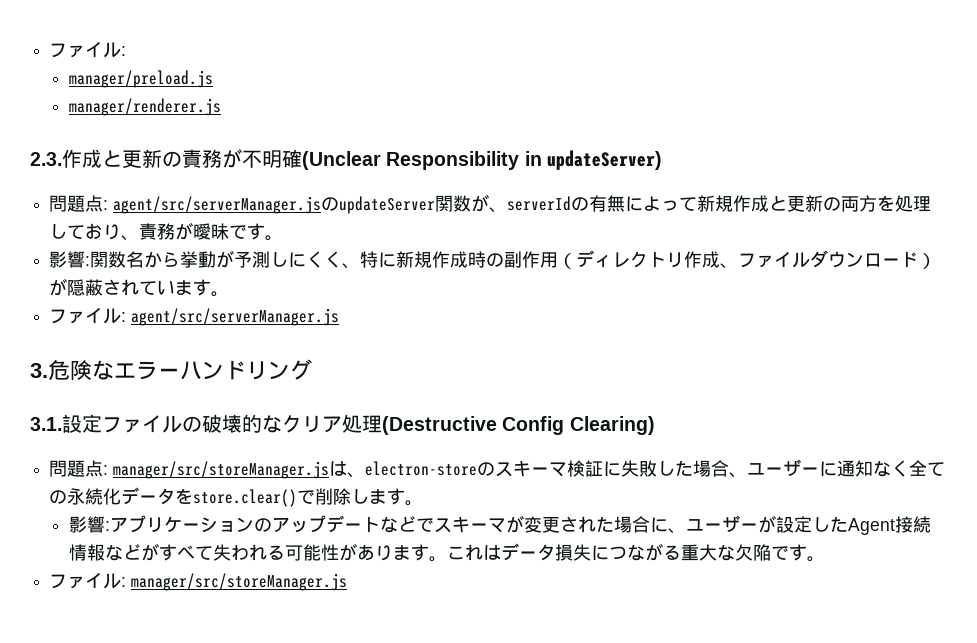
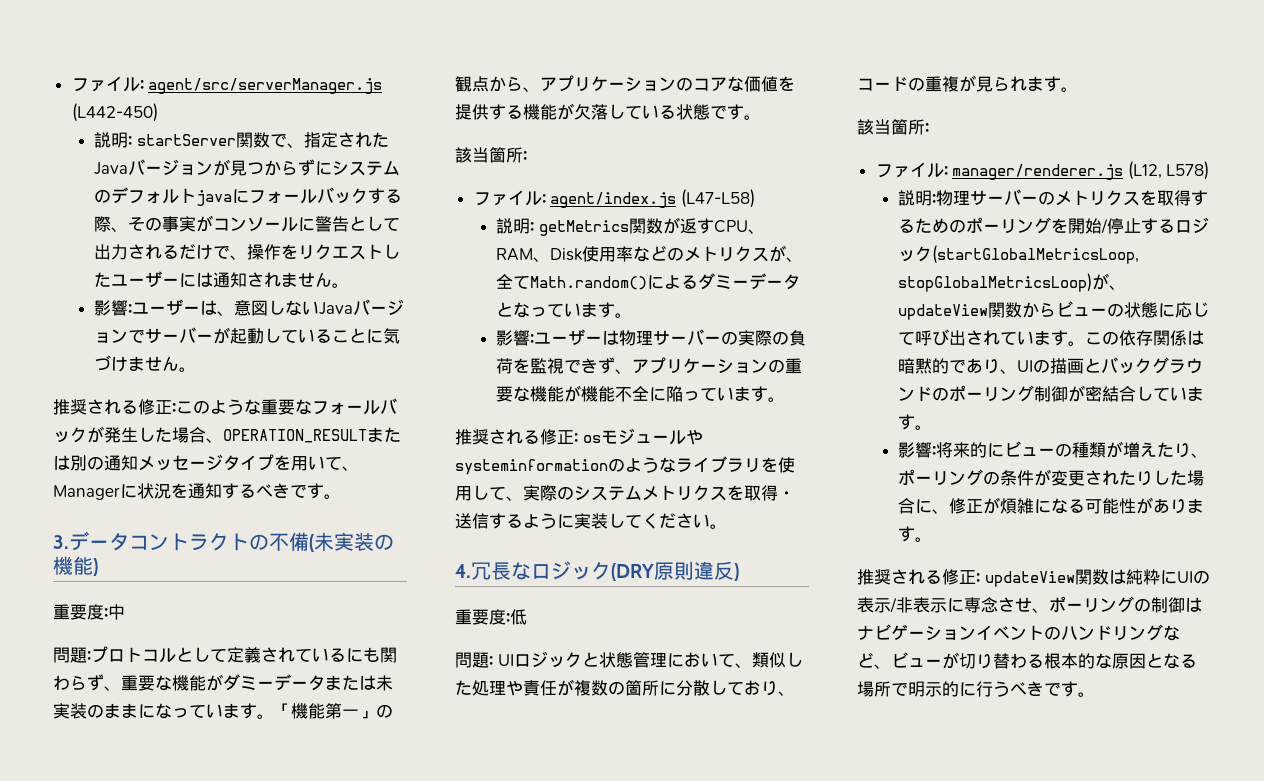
[49,41,127,58] [68,70,213,88] [68,98,221,116] [30,149,662,170] [49,194,932,214] [49,222,284,241] [49,250,937,269] [49,278,230,297] [49,307,340,326] [30,359,312,381] [30,414,655,435] [49,459,946,479] [49,487,424,507] [68,515,506,533] ファイル: // manager/preload.js // manager/renderer.js // 2.3.作成と更新の責務が不明確(Unclear Responsibility in updateServer) // 問題点: agent/src/serverManager.jsのupdateServer関数が、serverIdの有無によって新規作成と更新の両方を処理しており、責務が曖昧です。 // 影響:関数名から挙動が予測しにくく、特に新規作成時の副作用（ディレクトリ作成、ファイルダウンロード）が隠蔽されています。 // ファイル: agent/src/serverManager.js // 3.危険なエラーハンドリング // 3.1.設定ファイルの破壊的なクリア処理(Destructive Config Clearing) // 問題点: manager/src/storeManager.jsは、electron-storeのスキーマ検証に失敗した場合、ユーザーに通知なく全ての永続化データをstore.clear()で削除します。 // 影響:アプリケーションのアップデートなどでスキーマ -> [71,76,383,94] [71,103,158,122] [94,132,389,148] [94,159,401,176] [94,187,403,206] [94,215,401,232] [94,244,401,260] [94,271,350,288] [94,299,405,316] [94,327,401,344] [94,355,197,372] [53,398,397,415] [53,426,401,443] [53,454,359,471] [53,483,341,500] [53,531,394,552] [53,556,98,576] [53,604,125,620] [53,646,397,663] [53,674,393,691] [53,703,393,719] [455,75,795,92] [455,103,761,120] [455,147,527,163] [473,189,755,208] [496,217,765,236] [496,245,804,262] [496,273,801,290] [496,302,633,318] [496,329,807,346] [496,357,803,374] [496,385,786,402] [455,428,703,445] [455,456,795,475] [455,485,795,501] [455,513,727,529] [455,561,739,581] [455,609,527,625] [455,651,803,668] [455,679,795,696] [857,75,1078,92] [857,119,929,135] [875,161,1210,180] [898,189,1209,206] [898,217,1210,234] [898,245,1140,264] [898,273,1127,292] [898,301,1210,320] [898,329,1205,346] [898,357,1204,374] [898,385,1205,402] [898,414,933,430] [898,441,1209,458] [898,469,1035,486] ファイル: agent/src/serverManager.js (L442-450) // 説明: startServer関数で、指定されたJavaバージョンが見つからずにシステムのデフォルトjavaにフォールバックする際、その事実がコンソールに警告として出力されるだけで、操作をリクエストしたユーザーには通知されません。 // 影響:ユーザーは、意図しないJavaバージョンでサーバーが起動していることに気づけません。 // 推奨される修正:このような重要なフォールバックが発生した場合、OPERATION_RESULTまたは別の通知メッセージタイプを用いて、Managerに状況を通知するべきです。 // 3.データコントラクトの不備(未実装の機能) // 重要度:中 // 問題:プロトコルとして定義されているにも関わらず、重要な機能がダミーデータまたは未実装のままになっています。「機能第一」の観点から、アプリケーションのコアな価値を提供する機能が欠落している状態です。 // 該当箇所: // ファイル: agent/index.js (L47-L58) // 説明: getMetrics関数が返すCPU、RAM、Disk使用率などのメトリクスが、全てMath.random()によるダミーデータとなっています。 // 影響:ユーザーは物理サーバーの実際の負荷を監視できず、アプリケーションの重要な機能が機能不全に陥っています。 // 推奨される修正: osモジュールやsysteminformationのようなライブラリを使用して、実際のシステムメトリクスを取得・送信するように実装してください。 // 4.冗長なロジック(DRY原則違反) // 重要度:低 // 問題: UIロジックと状態管理において、類似した処理や責任が複数の箇所に分散しており、コードの重複が見られます。 // 該当箇所: // ファイル: manager/renderer.js (L12, L578) // 説明:物理サーバーのメトリクスを取得するためのポーリングを開始/停止するロジック(startGlobalMetricsLoop, stopGlobalMetricsLoop)が、updateView関数からビューの状態に応じて呼び出されています。この依存関係は暗黙的であり、UIの描画とバックグラウンドのポーリング制御が密結合しています。 // 影響:将来的にビューの種類が増えたり、ポーリングの条件
(614, 524) none -> [1136,470,1188,486] りした
[685,515,931,535] [68,543,267,561] ユーザーが設定したAgent接続情報などがすべて失われ -> [949,497,1069,514] 修正が煩雑にな
[446,543,825,562] [49,572,348,591] これはデータ損失につながる重大な欠陥です。 // ファイル: manager/src/storeManager.js -> [857,569,1210,587] [857,596,1202,613] [857,624,1180,641] [857,652,1197,669] [857,681,1095,697] // 推奨される修正: updateView関数は純粋にUIの表示/非表示に専念させ、ポーリングの制御はナビゲーションイベントのハンドリングなど、ビューが切り替わる根本的な原因となる場所で明示的に行うべきです。

